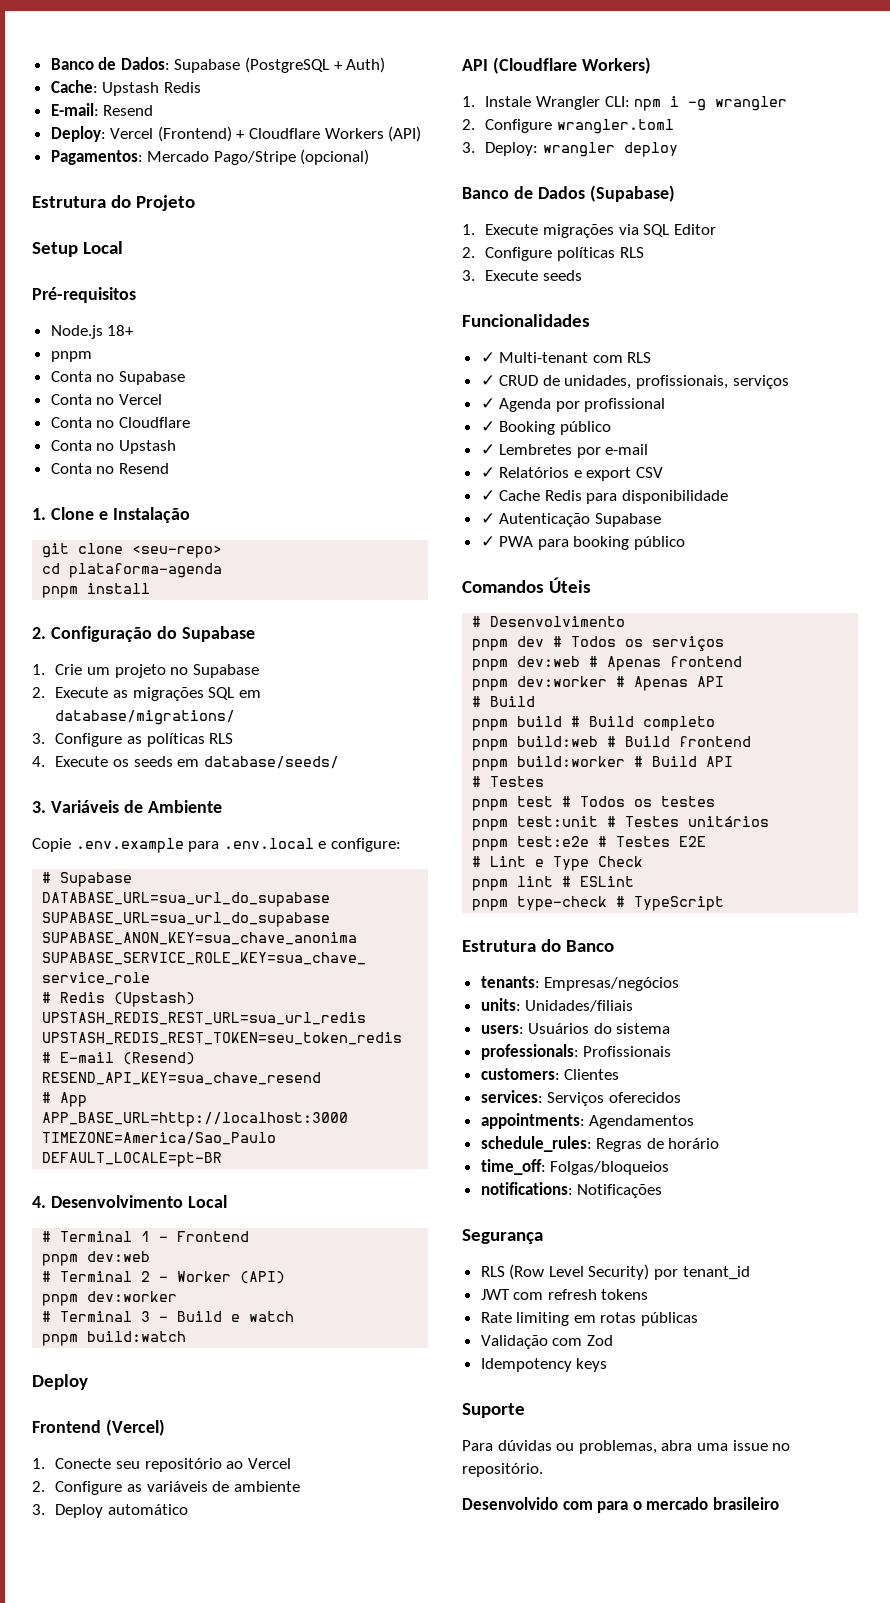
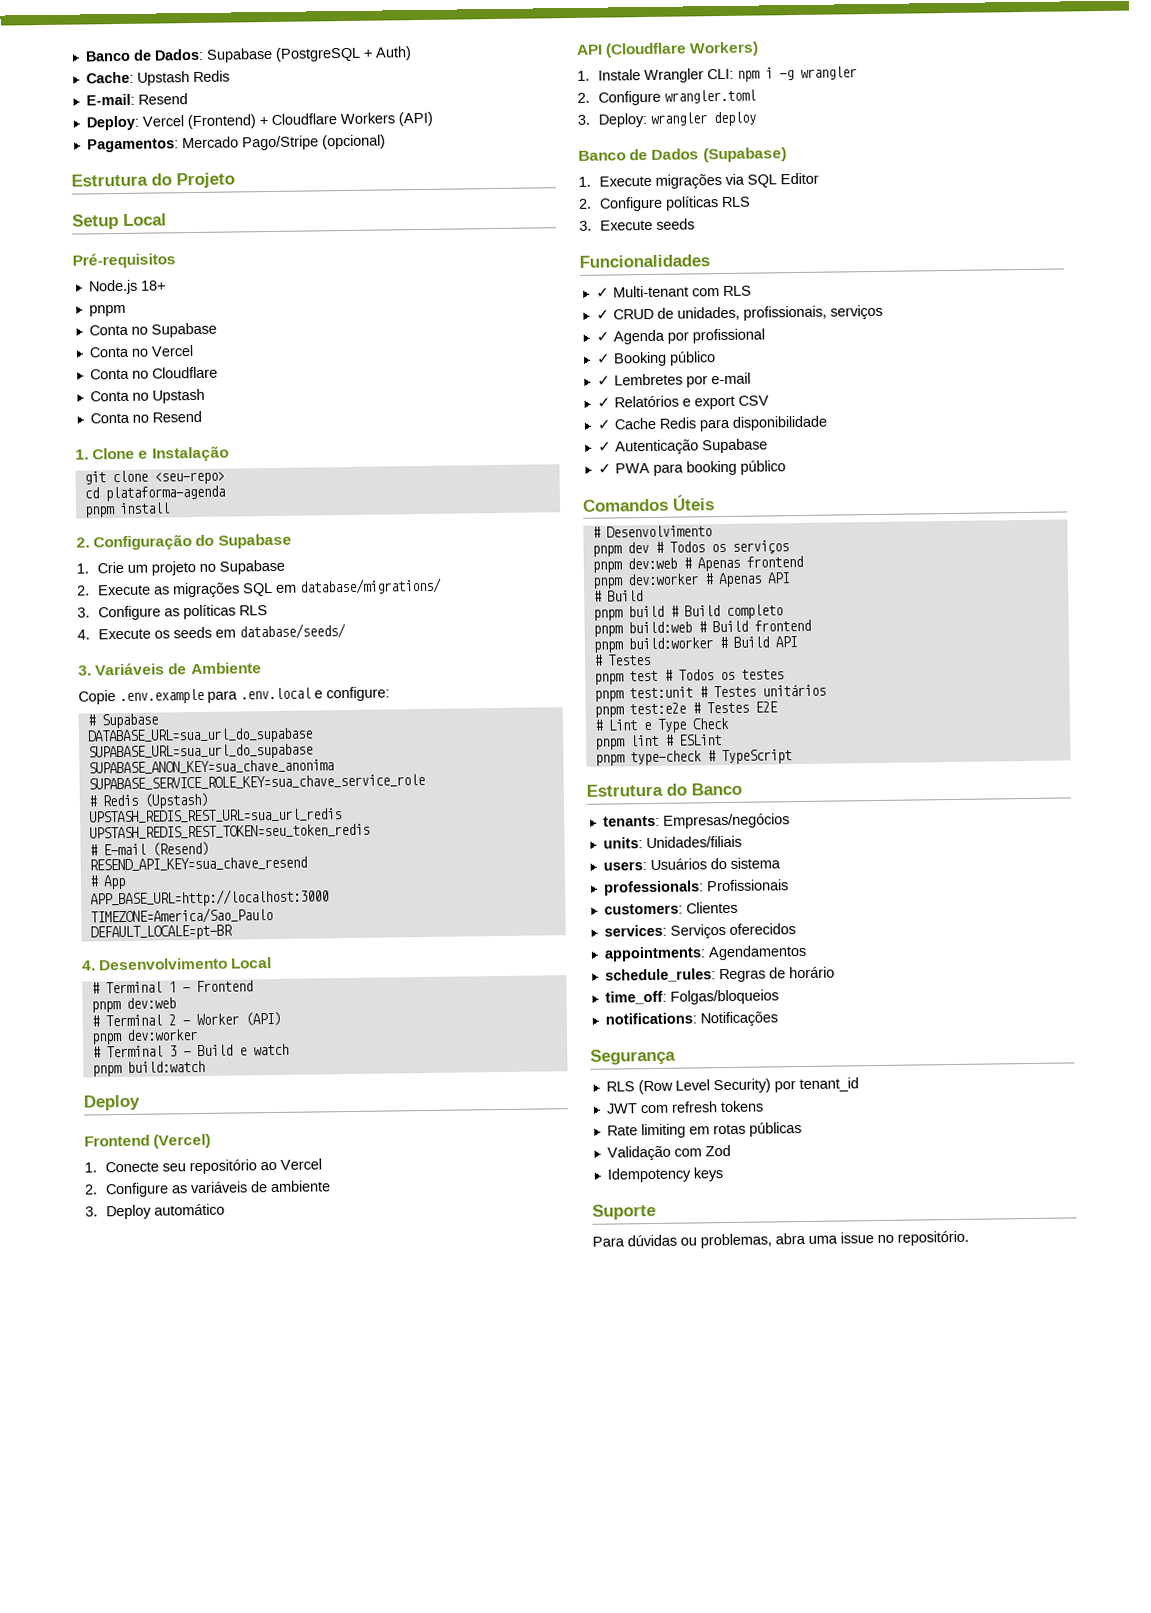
[462,1497,779,1513] // Desenvolvido com para o mercado brasileiro -> (969, 1238) none

